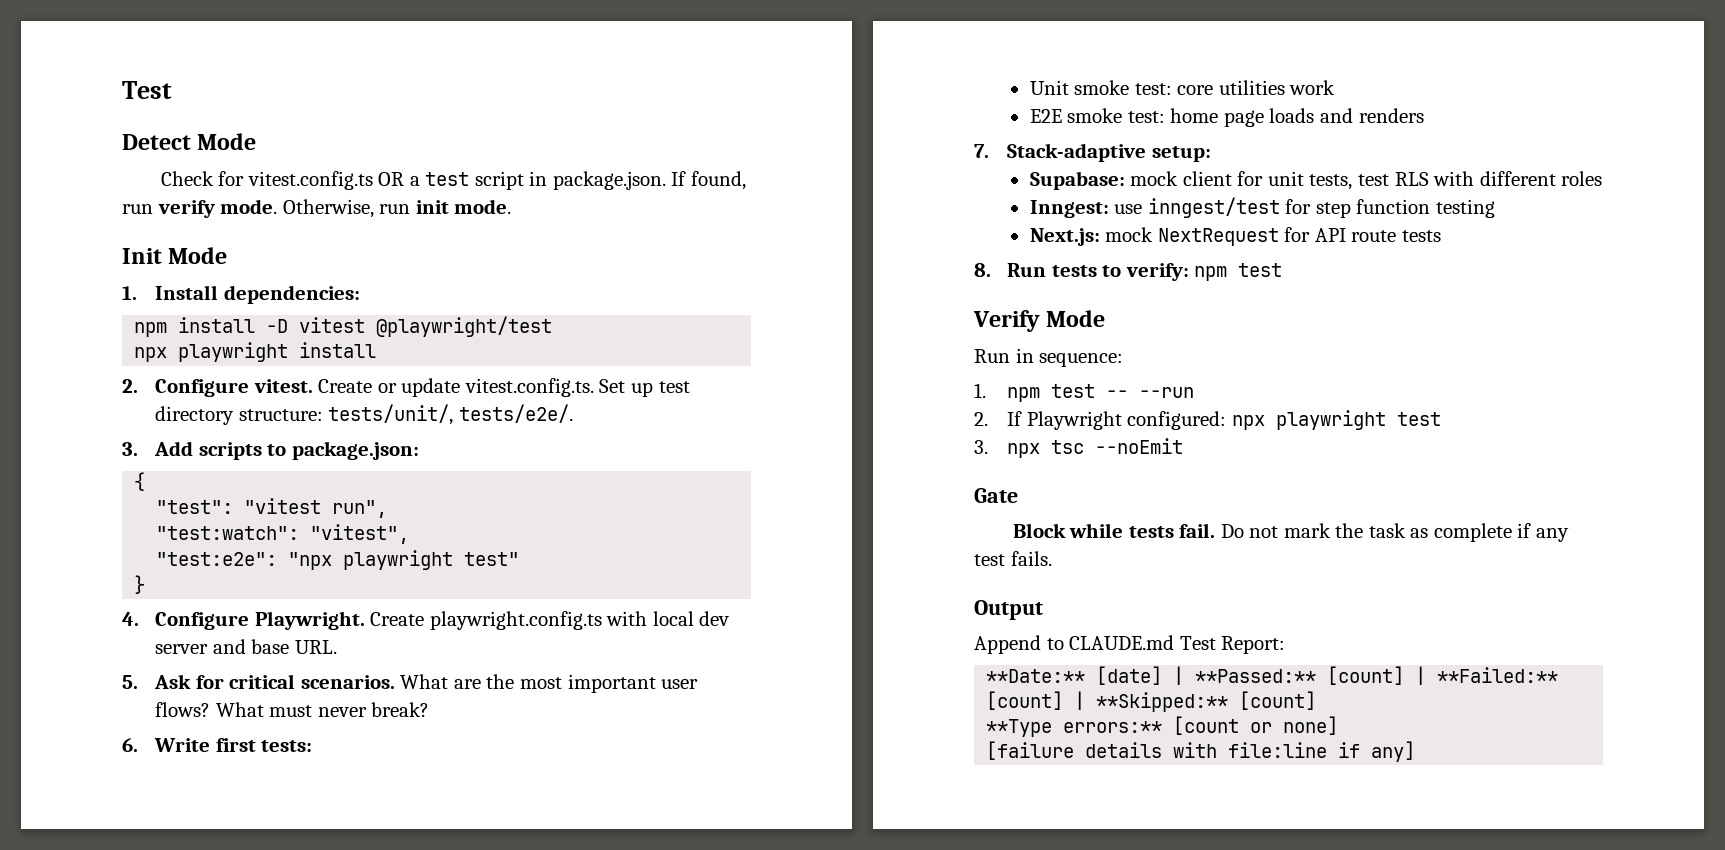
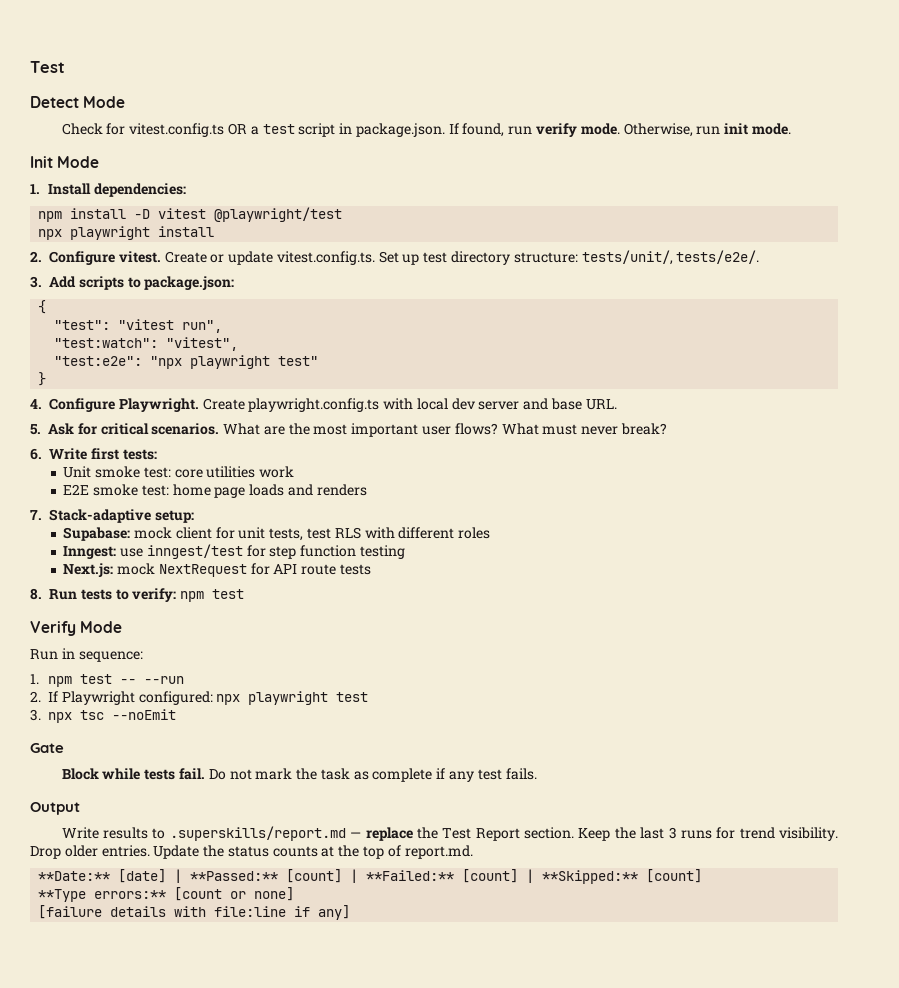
[974,635,1286,654] Append to CLAUDE.md Test Report: -> [61,826,838,841] [30,845,473,859] Write results to .superskills/report.md — replace the Test Report section. Keep the last 3 runs for trend visibility. Drop older entries. Update the status counts at the top of report.md.

